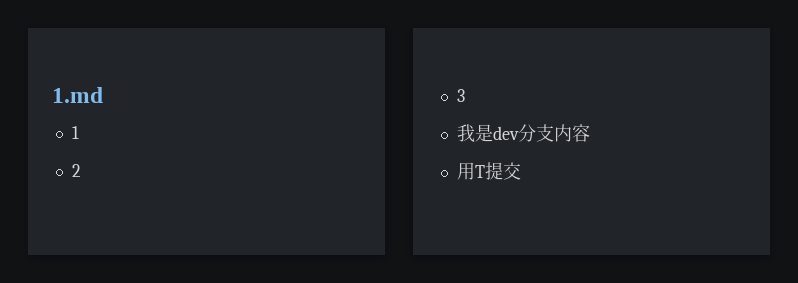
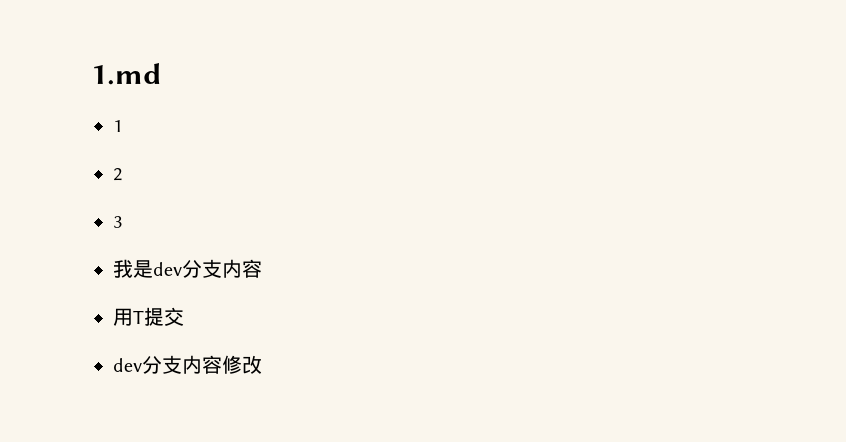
(521, 171) none -> [113,355,262,374] // dev分支内容修改

